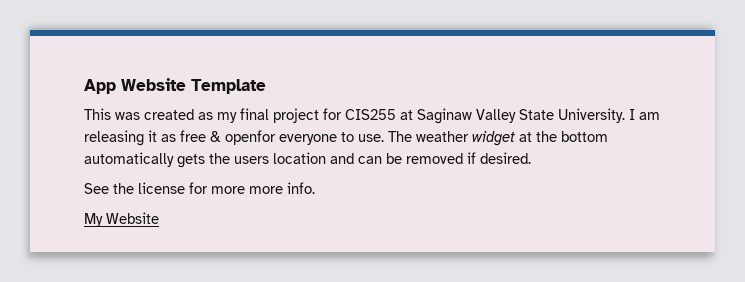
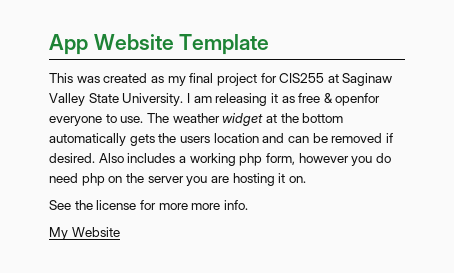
(531, 158) none -> [98,153,391,166] [49,173,306,186] Also includes a working php form, however you do need php on the server you are hosting it on.

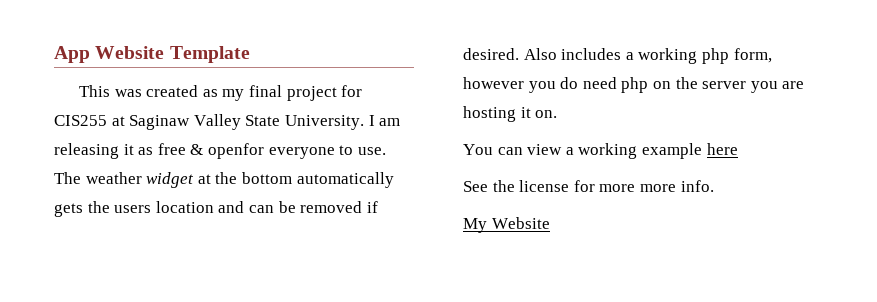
(306, 179) none -> [463,143,738,159] // You can view a working example here

